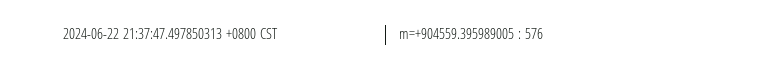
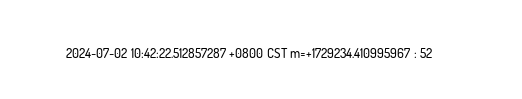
[63,28,544,39] 2024-06-22 21:37:47.497850313 +0800 CST m=+904559.395989005 : 576 -> [66,48,433,58] 2024-07-02 10:42:22.512857287 +0800 CST m=+1729234.410995967 : 52

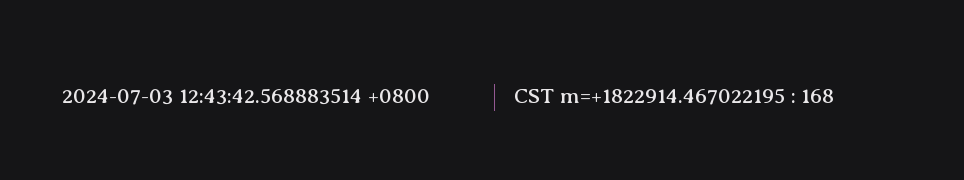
[66,48,433,58] 2024-07-02 10:42:22.512857287 +0800 CST m=+1729234.410995967 : 52 -> [62,88,835,105] 2024-07-03 12:43:42.568883514 +0800 CST m=+1822914.467022195 : 168

